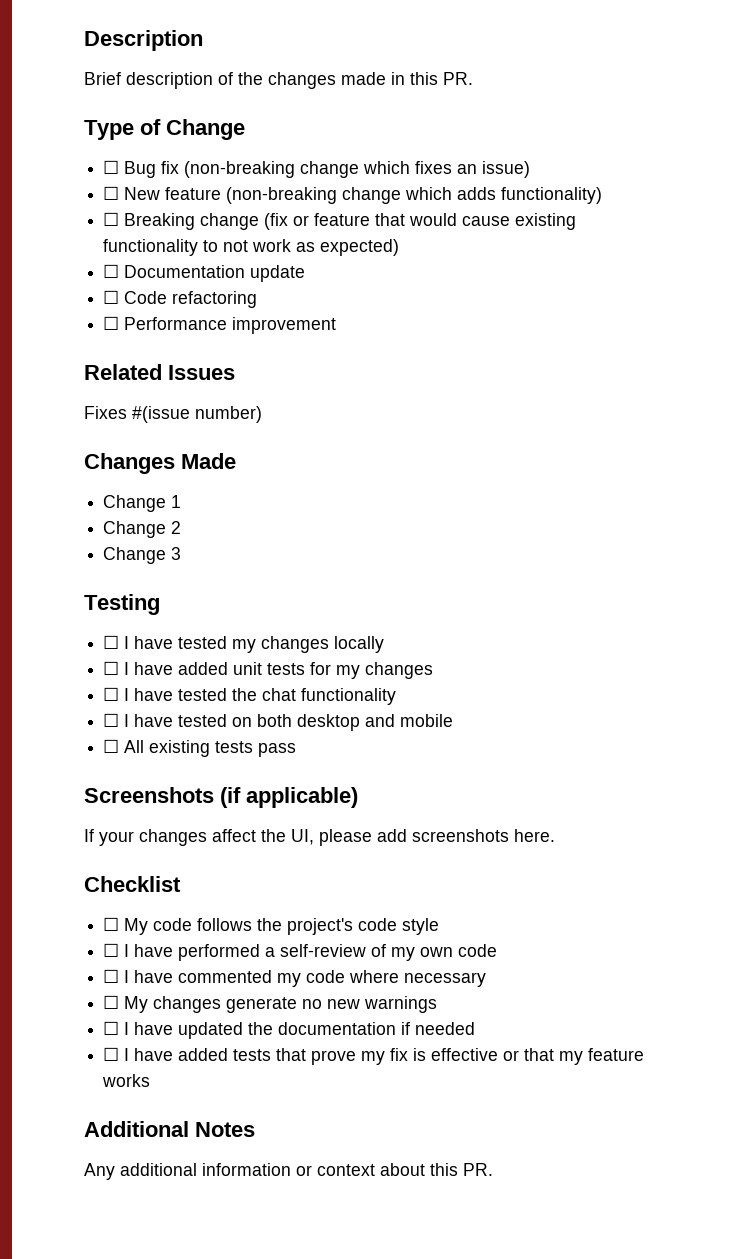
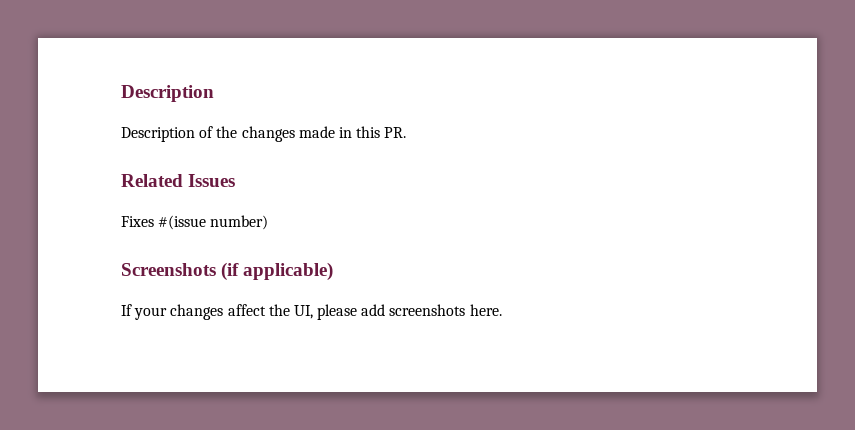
[84,72,213,89] Brief description -> [121,127,195,142] Description
[84,119,245,140] [103,160,531,178] [103,186,603,204] [103,212,577,230] [103,239,400,256] [103,264,306,282] [103,290,258,308] [103,316,337,334] // Type of Change // ☐ Bug fix (non-breaking change which fixes an issue) // ☐ New feature (non-breaking change which adds functionality) // ☐ Breaking change (fix or feature that would cause existing functionality to not work as expected) // ☐ Documentation update // ☐ Code refactoring // ☐ Performance improvement -> (407, 132) none
[84,453,236,474] [103,495,182,512] [103,521,182,538] [103,547,182,564] [84,594,160,615] [103,635,385,653] [103,661,434,679] [103,687,397,705] [103,713,454,731] [103,739,297,757] // Changes Made // Change 1 // Change 2 // Change 3 // Testing // ☐ I have tested my changes locally // ☐ I have added unit tests for my changes // ☐ I have tested the chat functionality // ☐ I have tested on both desktop and mobile // ☐ All existing tests pass -> (269, 222) none
[84,876,181,892] [103,917,440,935] [103,943,498,961] [103,969,487,987] [103,995,438,1013] [103,1021,476,1039] [103,1047,645,1065] [102,1074,151,1087] [84,1121,255,1137] [84,1163,493,1180] // Checklist // ☐ My code follows the project's code style // ☐ I have performed a self-review of my own code // ☐ I have commented my code where necessary // ☐ My changes generate no new warnings // ☐ I have updated the documentation if needed // ☐ I have added tests that prove my fix is effective or that my feature works // Additional Notes // Any additional information or context about this PR. -> (502, 310) none

